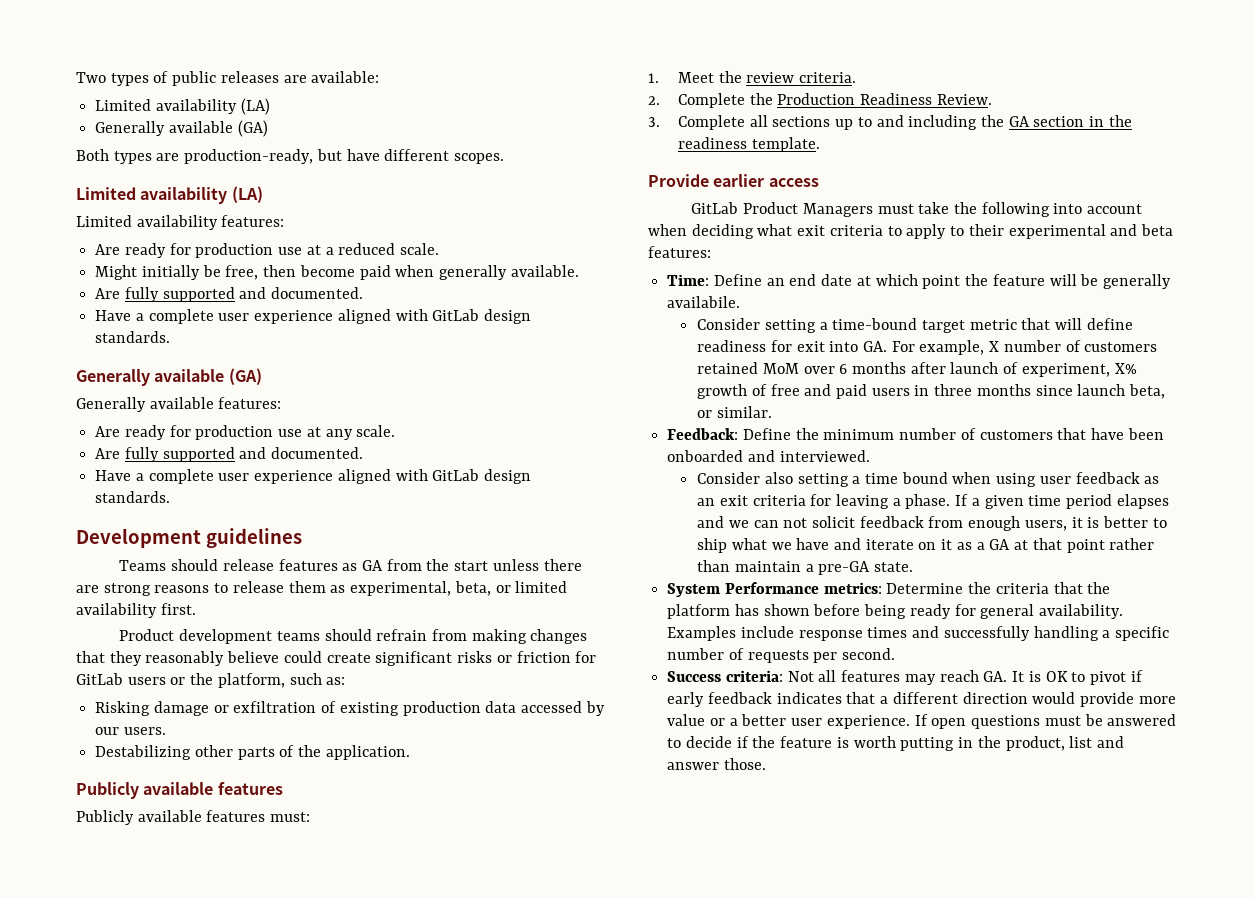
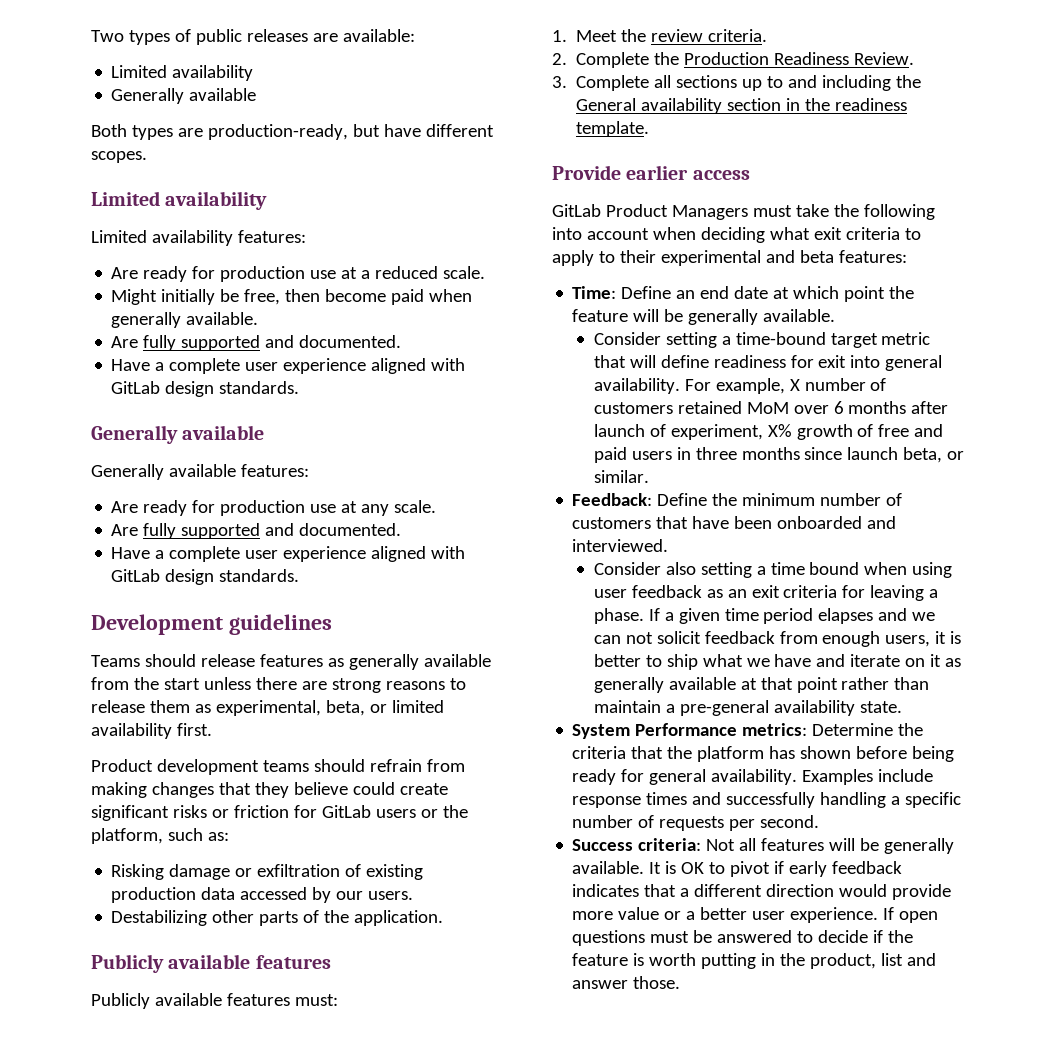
[240,98,270,115] [95,120,268,137] (LA) // Generally available (GA) -> [111,88,257,104] // Generally available
[231,186,263,203] (LA) -> (268, 200) none
[228,368,262,385] (GA) -> (265, 432) none
[362,560,384,571] GA -> [348,654,491,670] generally available
[145,651,225,666] reasonably -> (289, 790) none
[1008,116,1030,127] GA -> [576,98,723,114] General availability
[667,296,741,308] availabile. -> [763,309,836,322] available.
[863,341,888,352] GA. -> [885,355,943,371] [593,378,680,394] general availability.
[976,539,1011,550] a GA -> [593,677,736,693] generally available
[818,561,871,575] pre-GA -> [679,700,855,716] pre-general availability
[904,670,1008,685] may reach GA. -> [829,838,955,854] [572,861,645,874] will be generally available.

